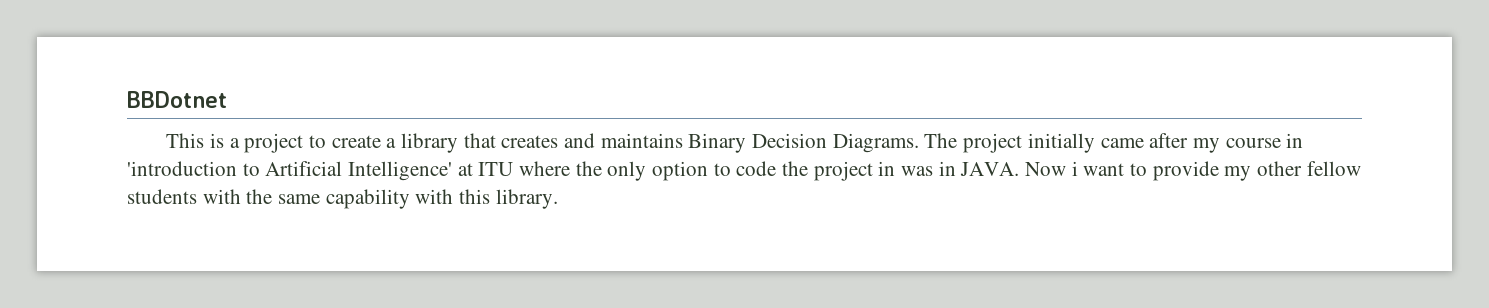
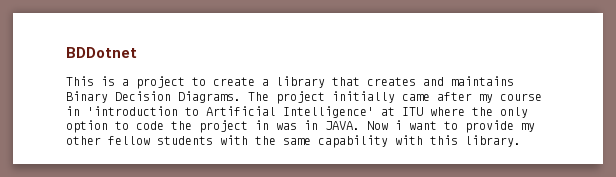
[127,91,227,108] BBDotnet -> [66,47,137,58] BDDotnet

